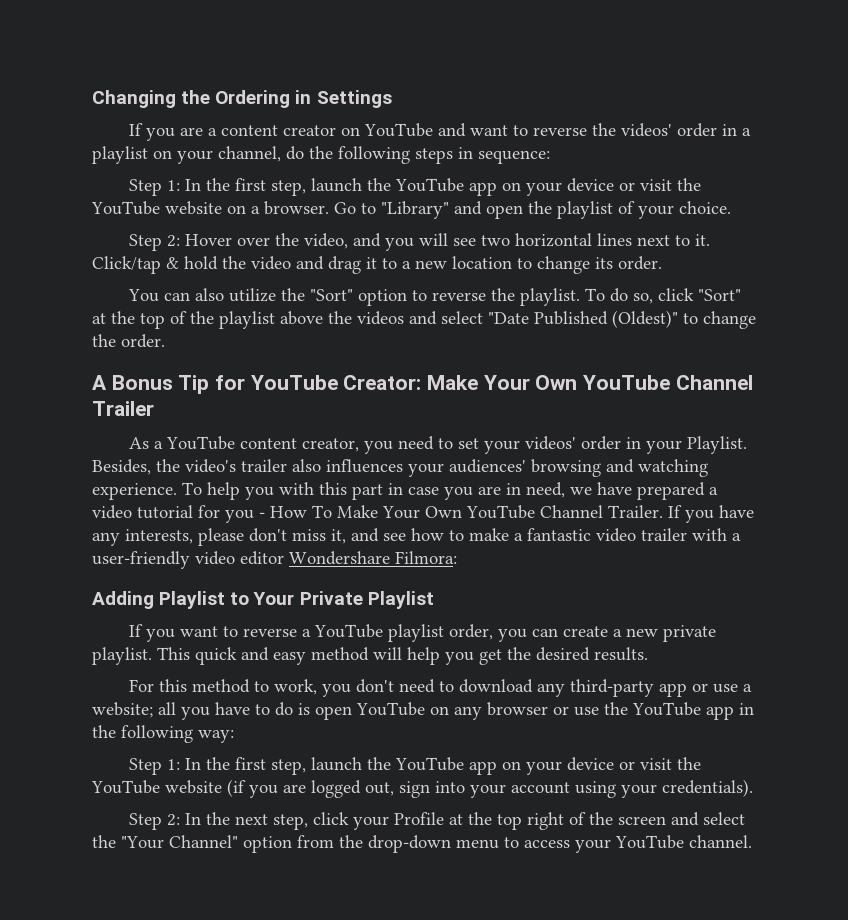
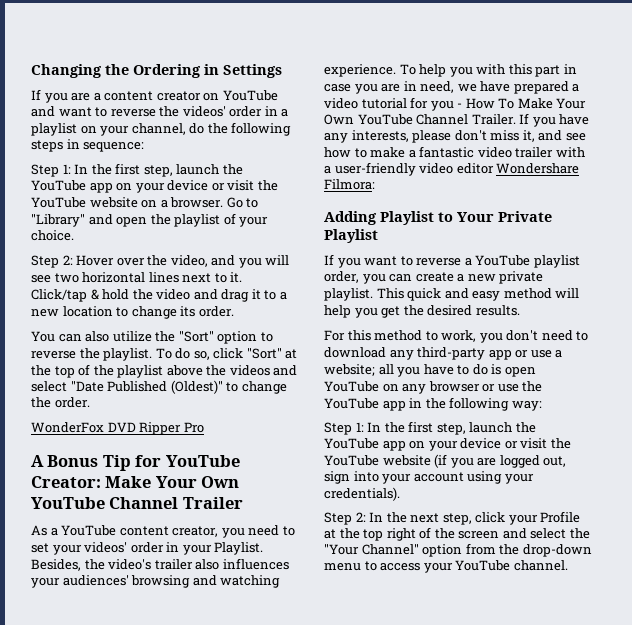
(165, 341) none -> [31,422,204,435] // WonderFox DVD Ripper Pro

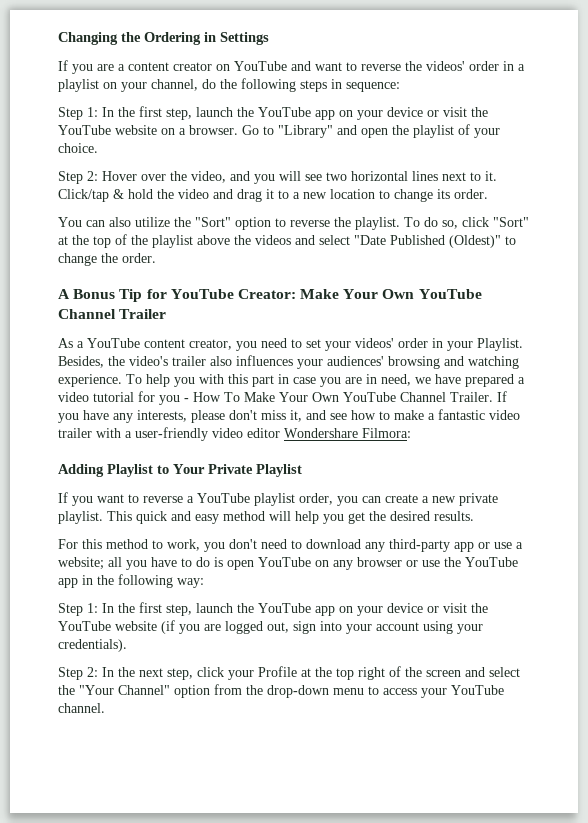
[31,422,204,435] // WonderFox DVD Ripper Pro -> (156, 258) none

